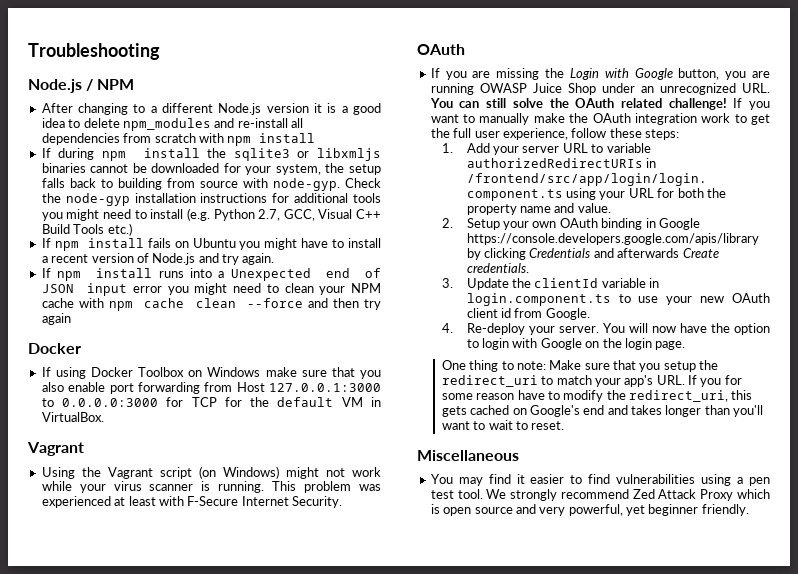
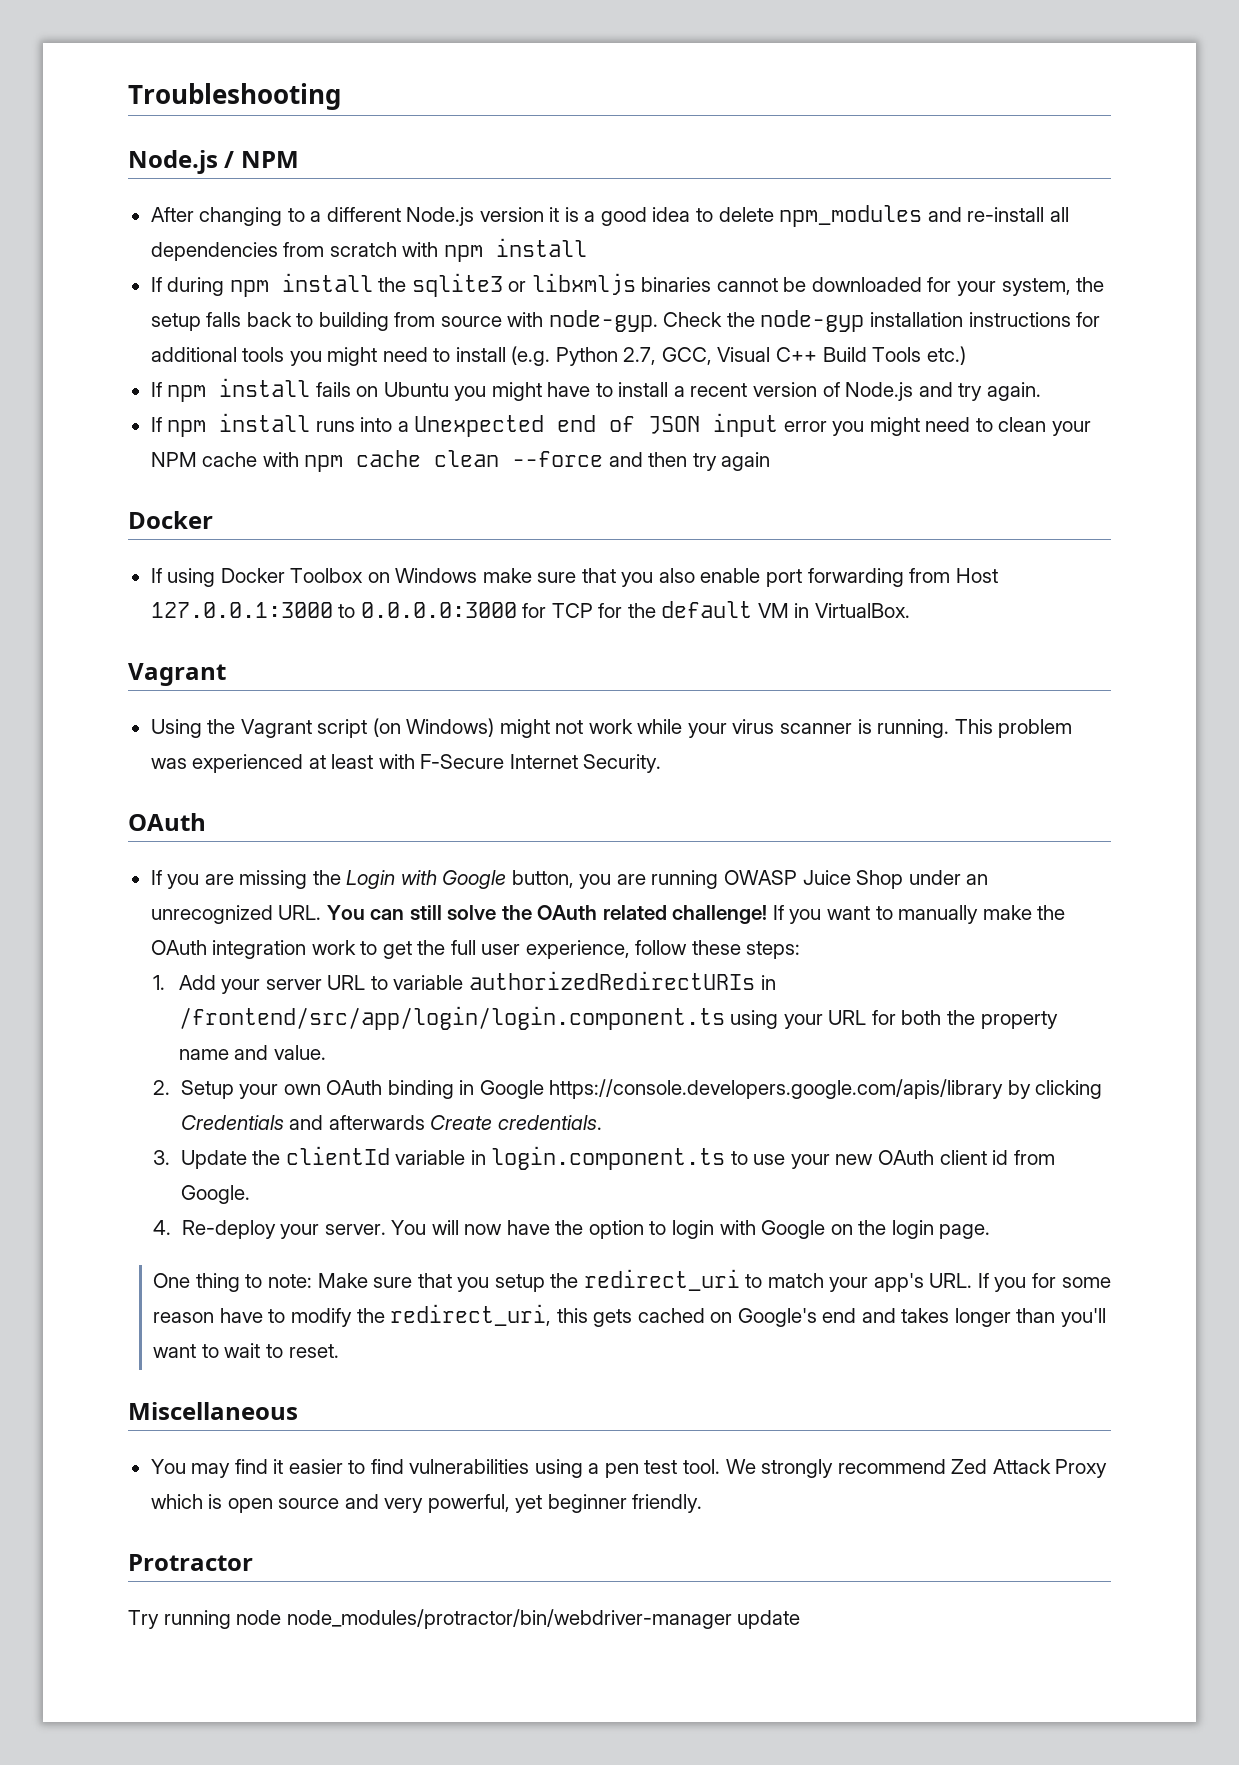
(749, 510) none -> [128,1554,253,1571] [128,1609,801,1629] // Protractor // Try running node node_modules/protractor/bin/webdriver-manager update

